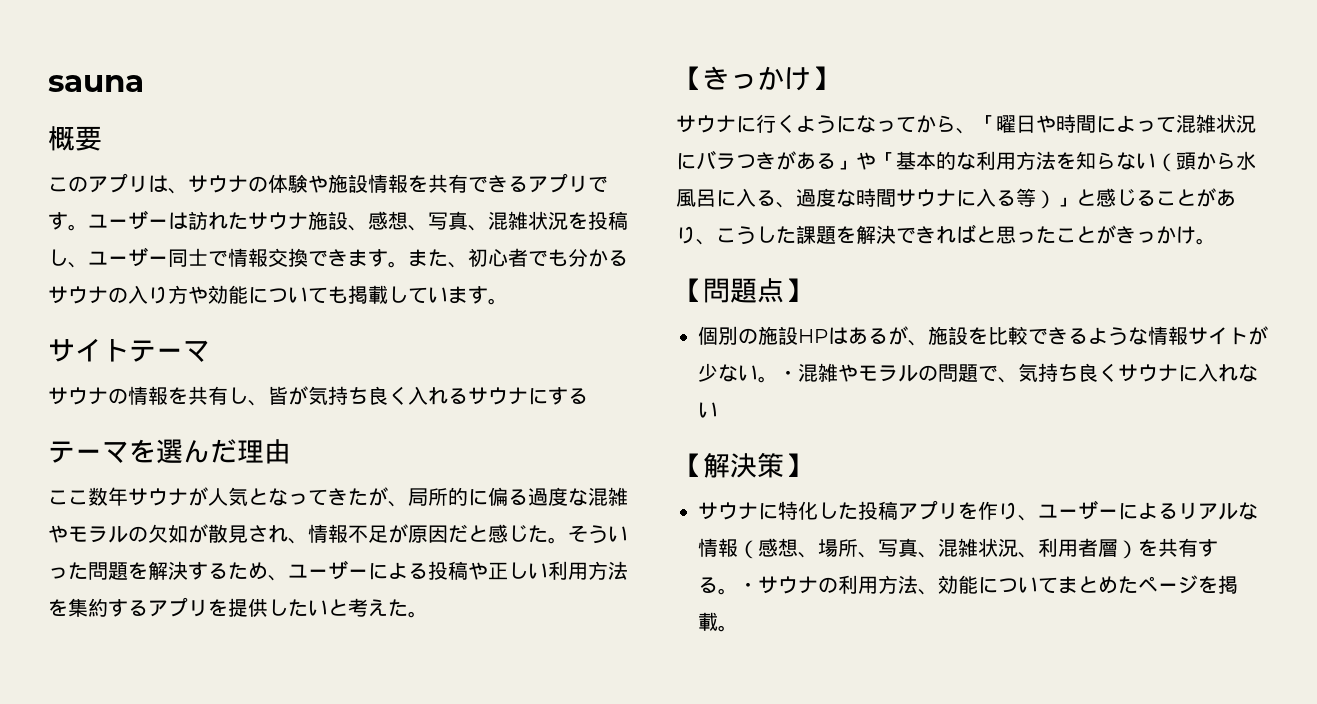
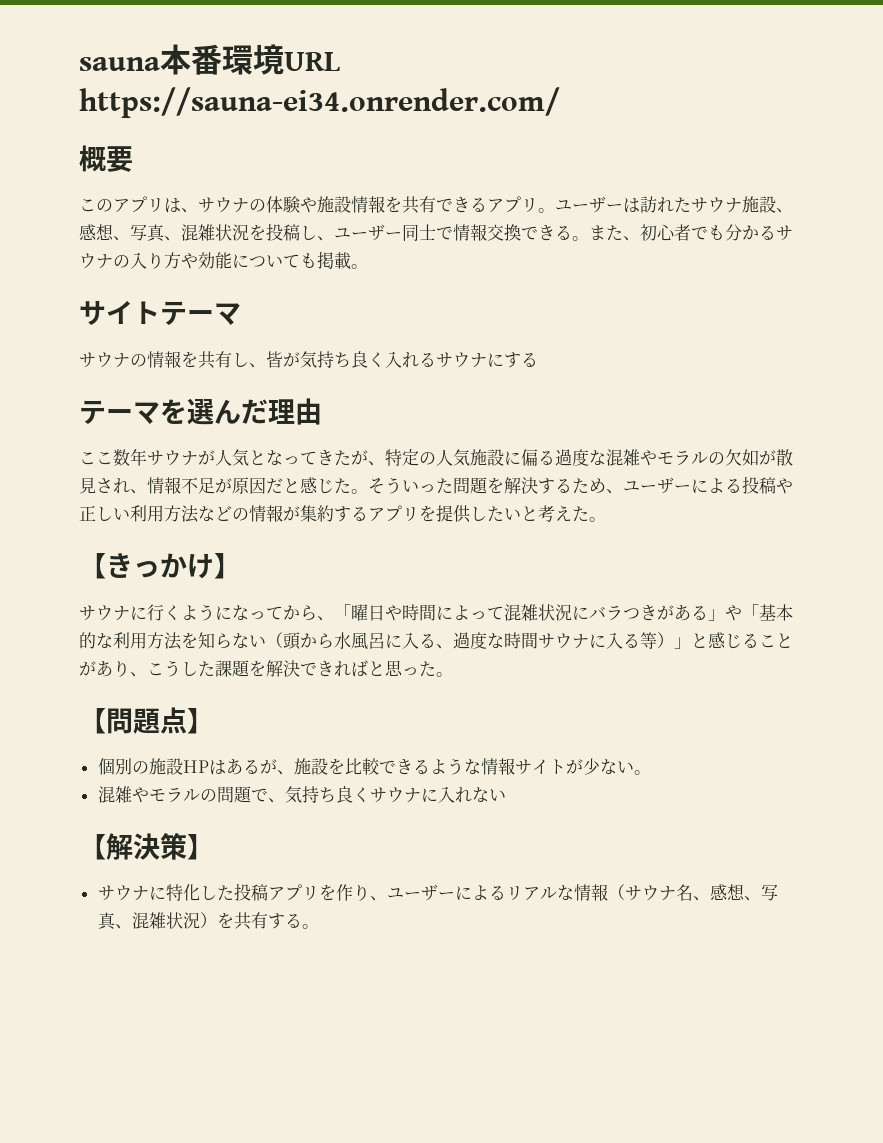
(144, 83) none -> [160,44,340,75] [79,87,560,118] 本番環境URL https://sauna-ei34.onrender.com/
[588,176,608,193] [48,212,68,230] です -> (538, 205) none
[348,249,388,267] ます -> [555,225,572,240] る
[388,286,488,304] しています -> (351, 261) none
[408,487,468,506] 局所的 -> [385,449,504,467] 特定の人気施設
[48,599,68,617] を -> [198,505,300,522] などの情報が
[1056,225,1196,244] ことがきっかけ -> (436, 669) none
[778,370,798,380] ・ -> (651, 772) //
[758,538,1118,558] 感想、場所、写真、混雑状況、利用者層 -> [624,884,778,901] [97,912,200,930] サウナ名、感想、写真、混雑状況
[738,575,1238,595] [698,612,738,632] ・サウナの利用方法、効能についてまとめたページを掲載。 -> (319, 926) none

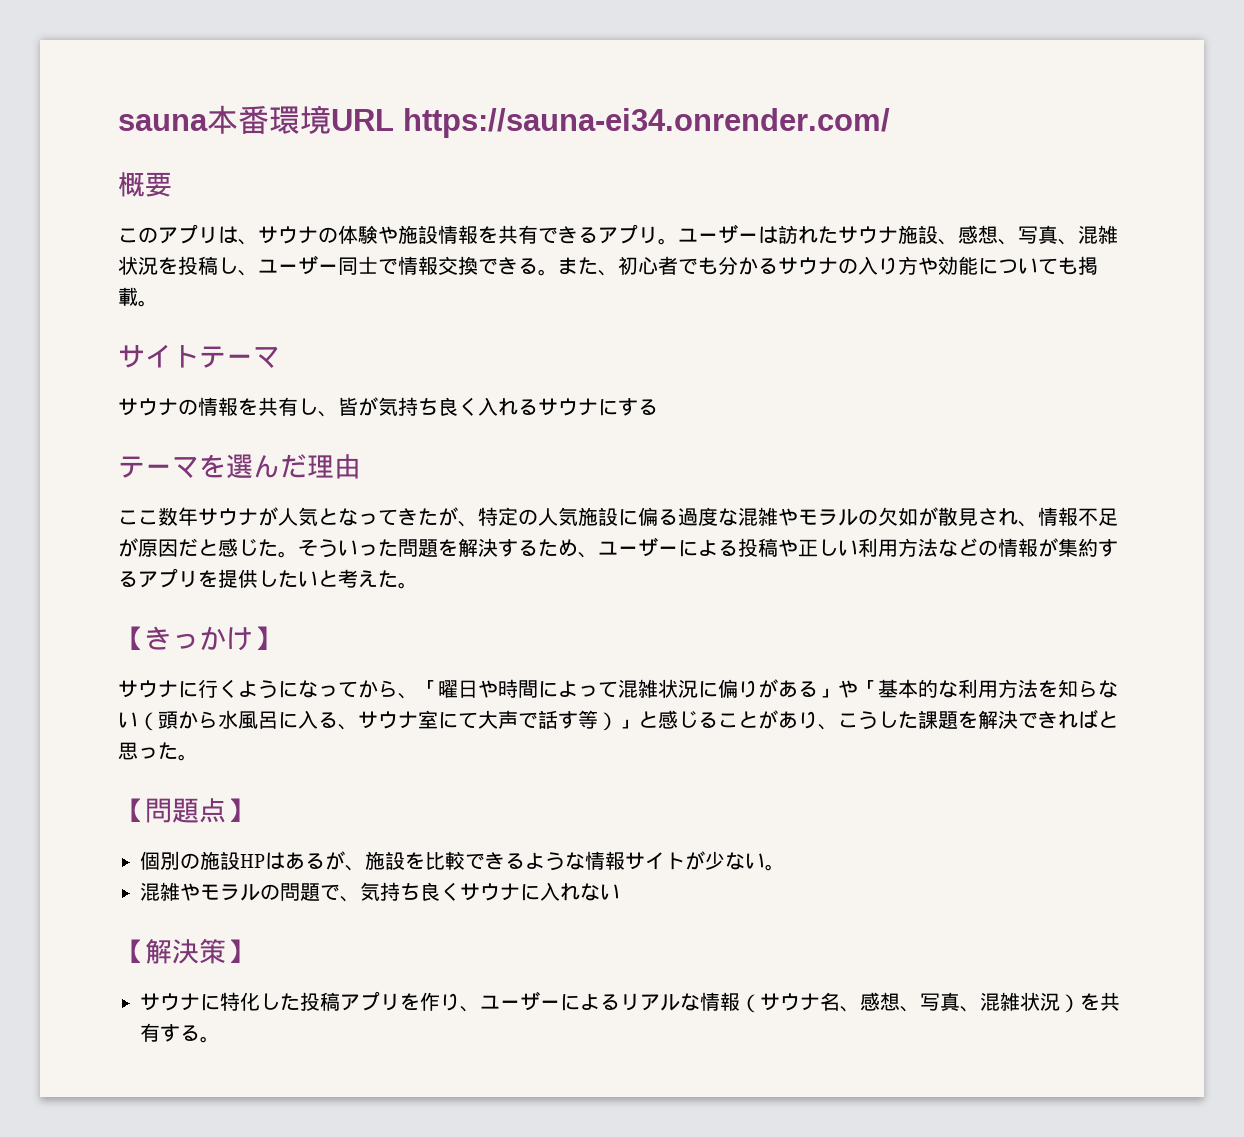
[589,605,657,621] バラつき -> [718,679,758,698] 偏り
[453,632,640,649] 過度な時間サウナに入る -> [358,710,578,729] サウナ室にて大声で話す

